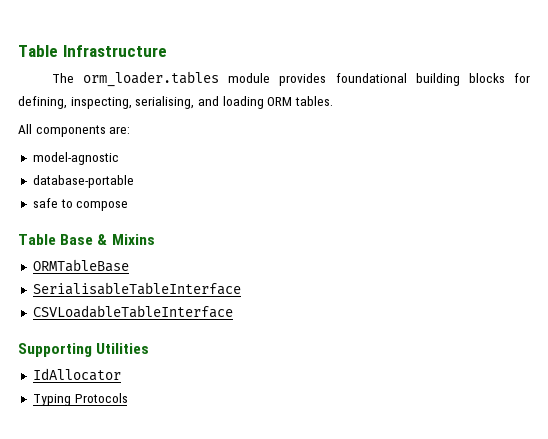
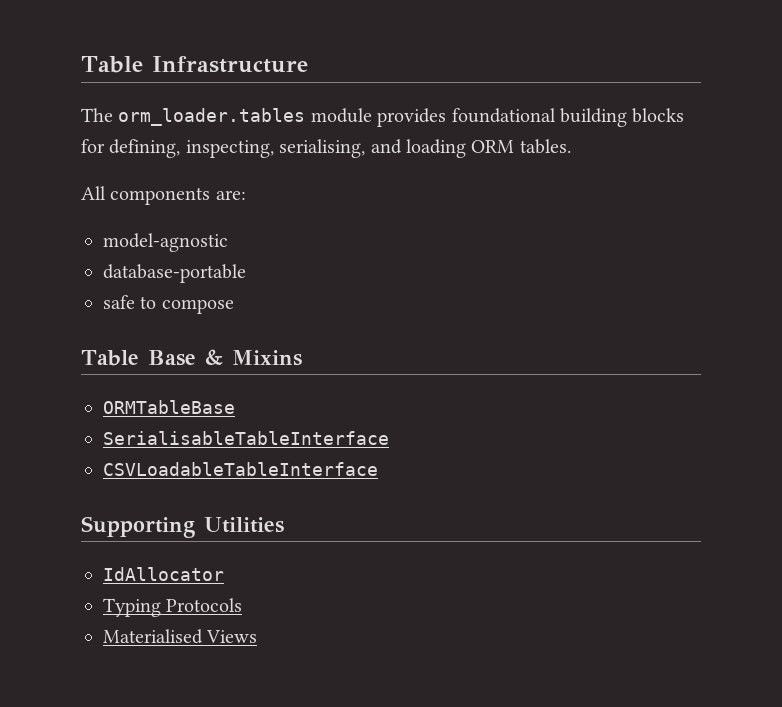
(128, 398) none -> [103,629,258,644] // Materialised Views

